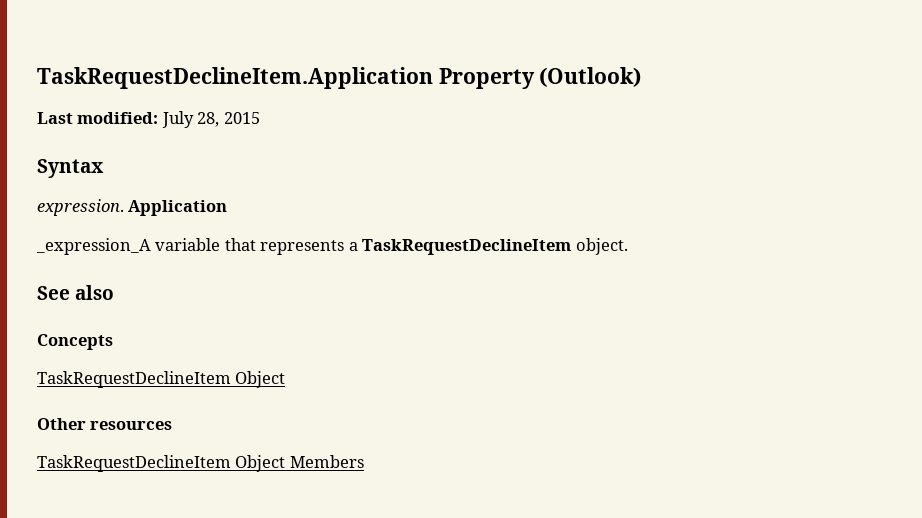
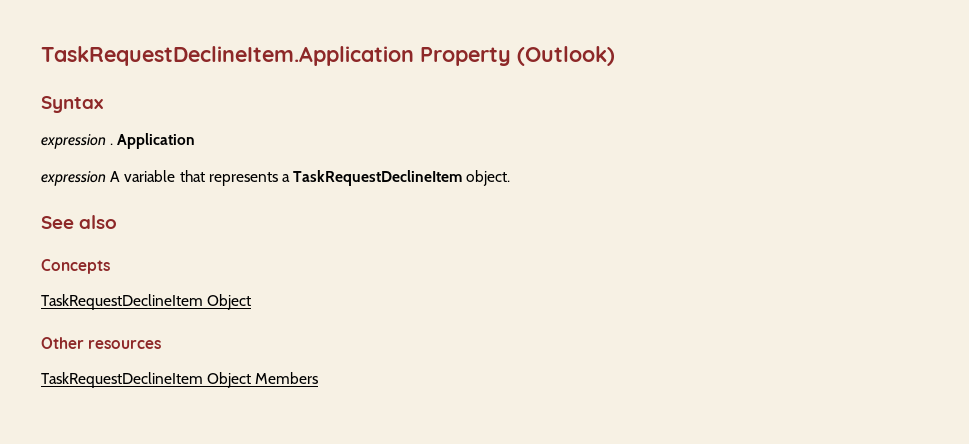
[37,111,260,128] // Last modified: July 28, 2015 -> (615, 56) none
[37,199,124,216] expression. -> [41,134,114,149] expression .
[36,238,151,255] _expression_A -> [41,171,121,186] expression A

